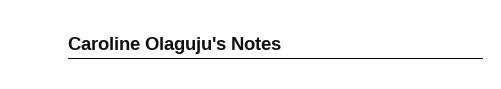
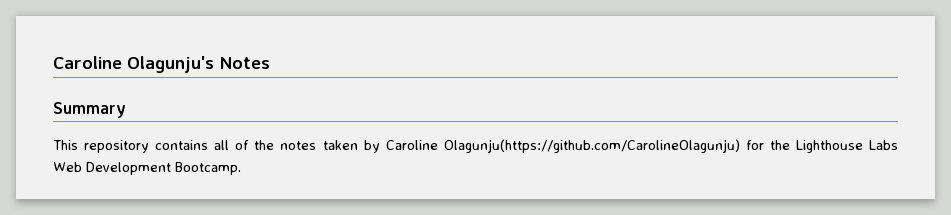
[68,37,226,54] Caroline Olaguju's -> [53,56,214,73] Caroline Olagunju's
(281, 43) none -> [53,102,126,118] [53,139,898,153] [53,162,241,175] // Summary // This repository contains all of the notes taken by Caroline Olagunju(https://github.com/CarolineOlagunju) for the Lighthouse Labs Web Development Bootcamp.

